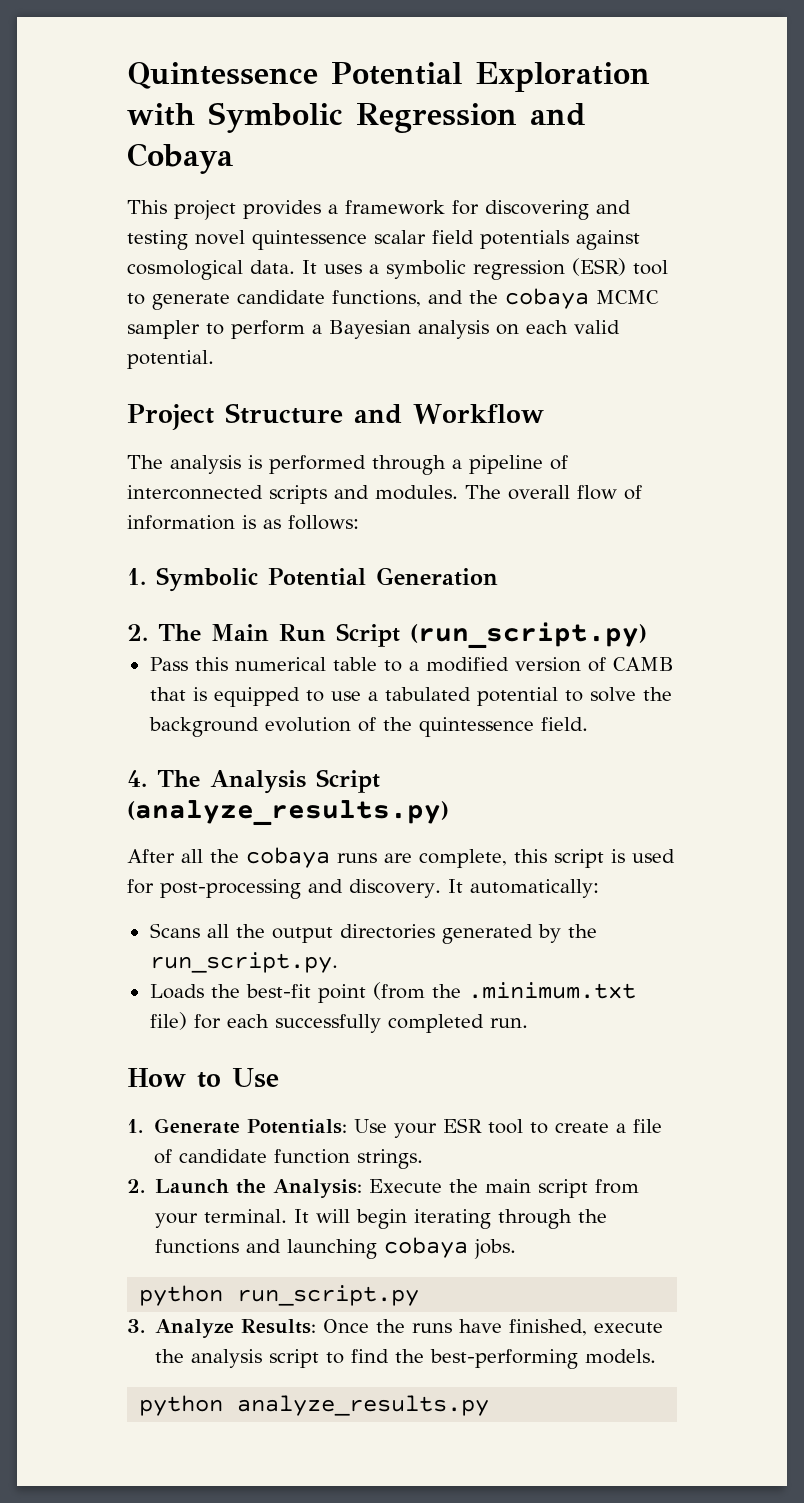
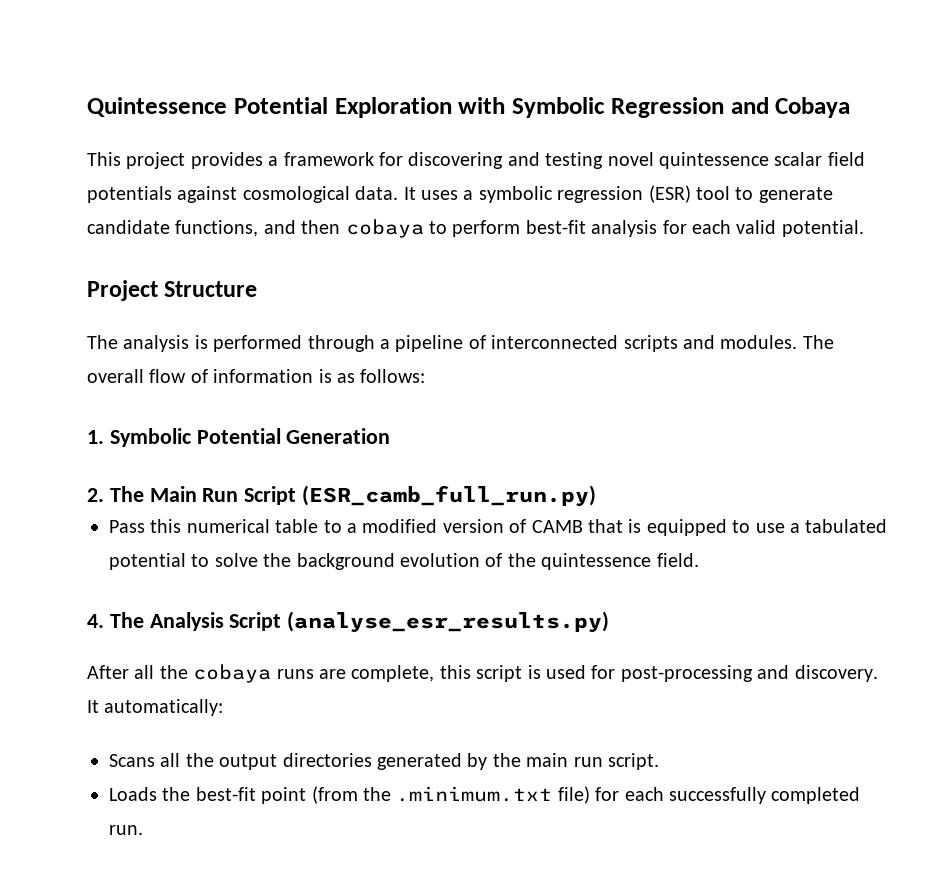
[469,288,659,309] [127,320,519,339] the cobaya MCMC sampler to perform a Bayesian analysis on -> [301,219,687,238] then cobaya to perform best-fit analysis for
[354,404,544,424] and Workflow -> (258, 289) none
[410,622,647,649] (run_script.py) -> [302,485,597,507] (ESR_camb_full_run.py)
[127,800,449,826] (analyze_results.py) -> [287,611,610,633] (analyse_esr_results.py)
[149,952,338,973] run_script.py. -> [526,753,659,770] main run script.
[127,1068,279,1088] [127,1118,662,1138] [153,1149,423,1169] [127,1179,640,1198] [155,1209,608,1229] [155,1237,517,1259] [139,1285,420,1306] [127,1319,664,1338] [155,1349,657,1369] [139,1395,490,1416] // How to Use // 1. Generate Potentials: Use your ESR tool to create a file of candidate function strings. // 2. Launch the Analysis: Execute the main script from your terminal. It will begin iterating through the functions and launching cobaya jobs. // python run_script.py // 3. Analyze Results: Once the runs have finished, execute the analysis script to find the best-performing models. // python analyze_results.py -> (143, 830) none

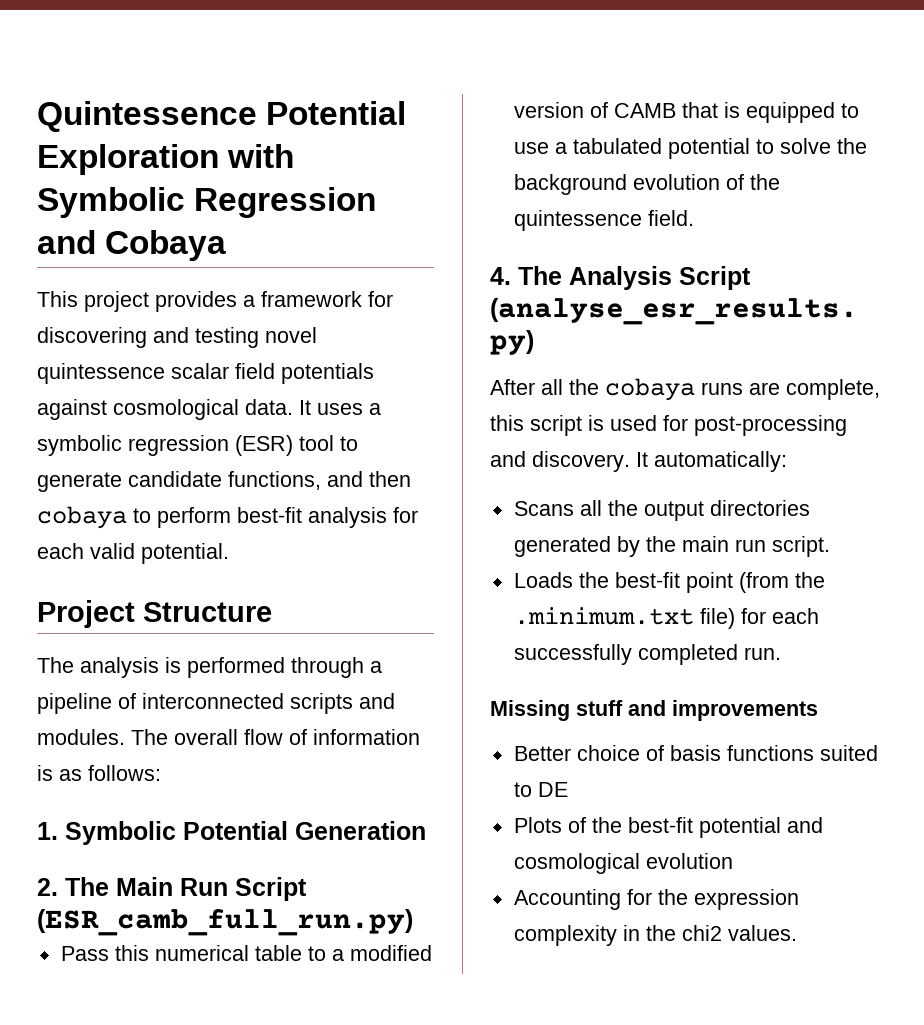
(143, 830) none -> [490,700,818,721] [513,745,878,761] [513,782,568,797] [513,817,823,838] [513,853,733,874] [513,889,799,910] [513,925,797,946] // Missing stuff and improvements // Better choice of basis functions suited to DE // Plots of the best-fit potential and cosmological evolution // Accounting for the expression complexity in the chi2 values.

